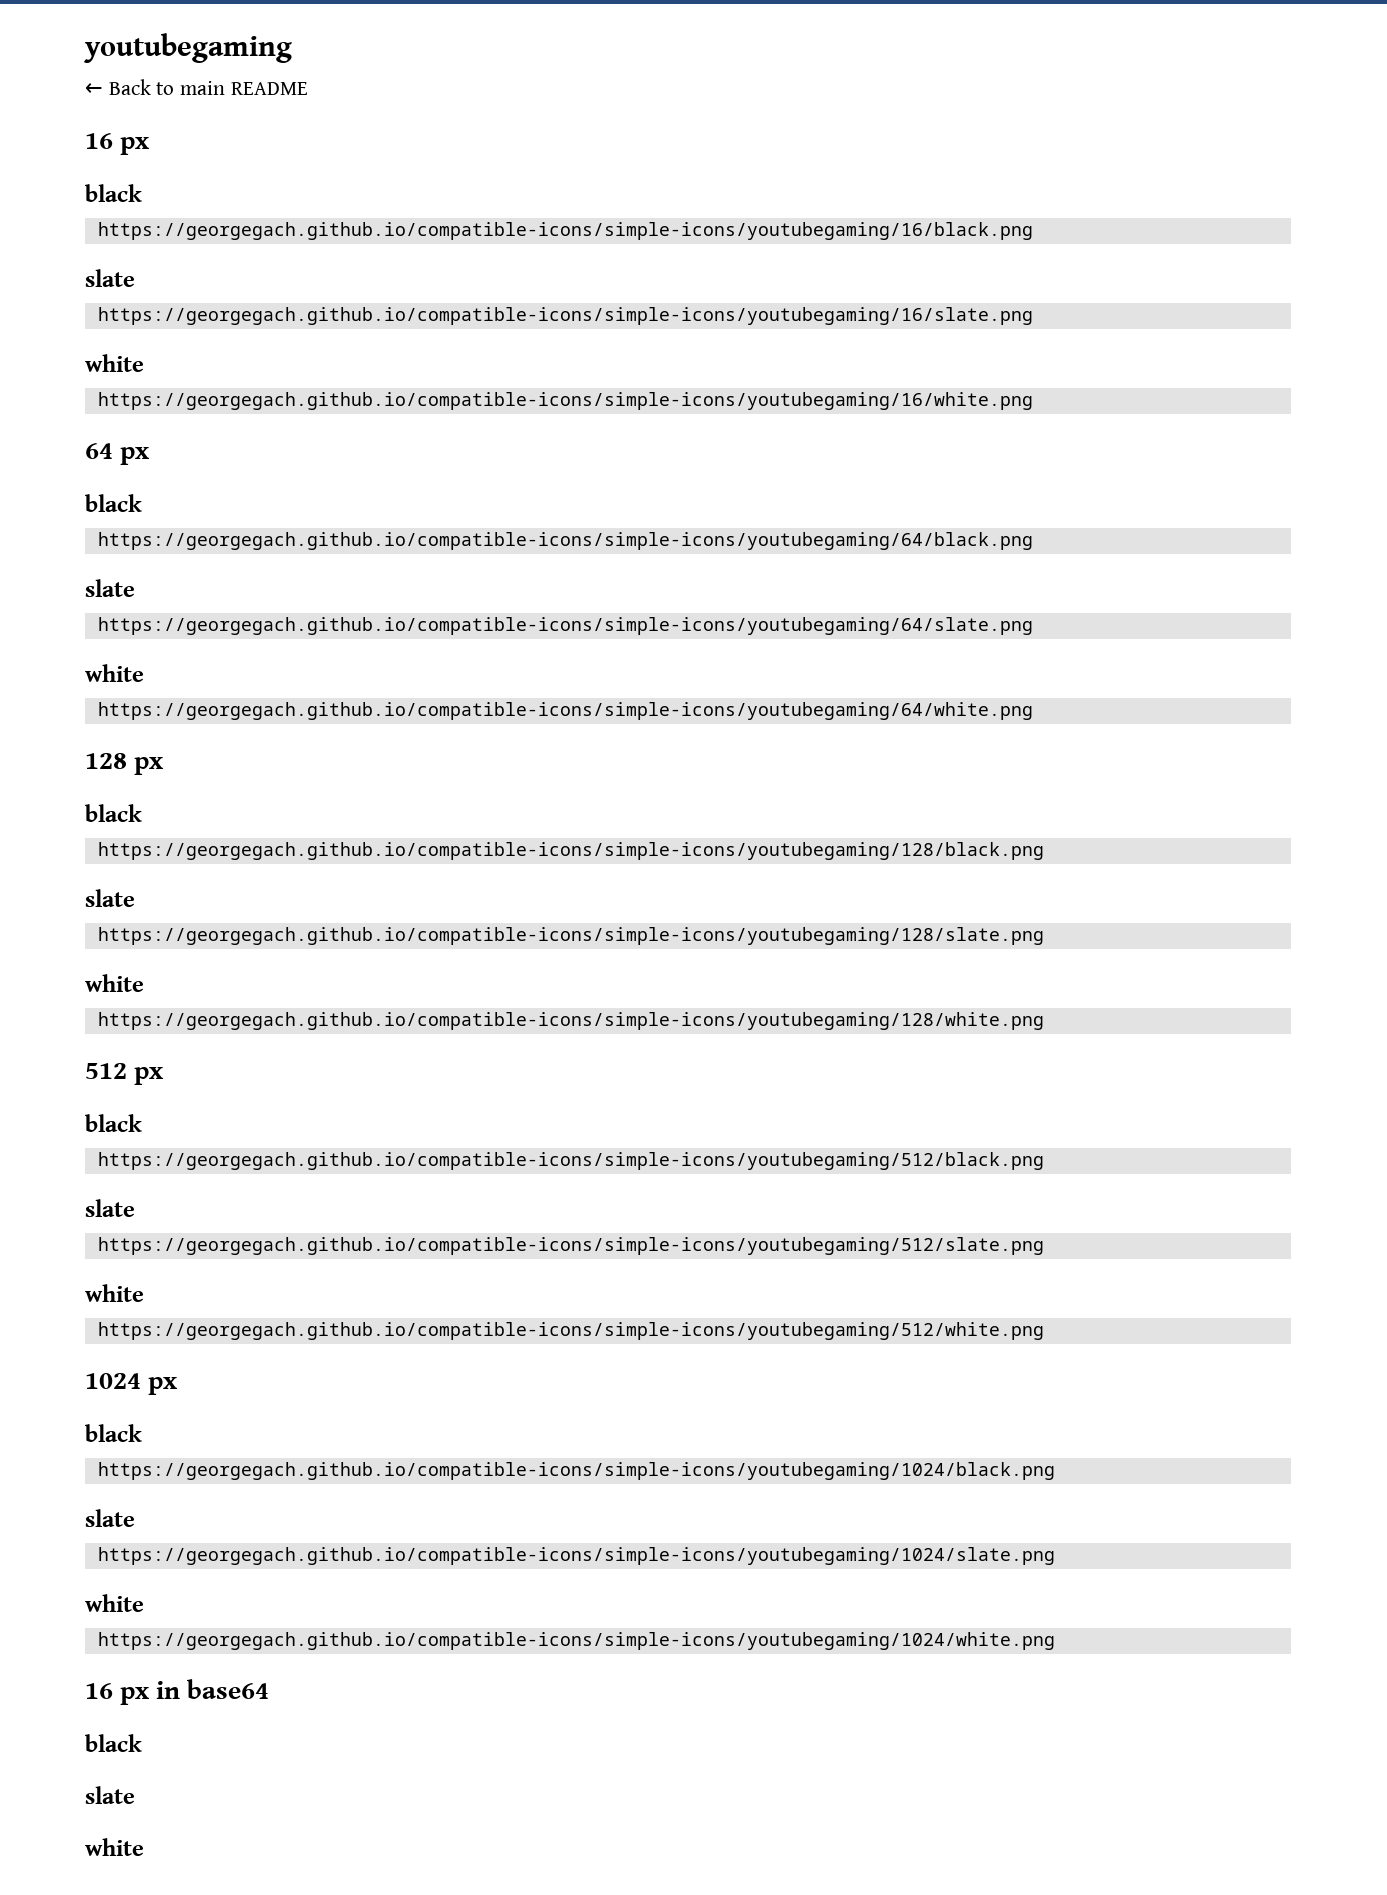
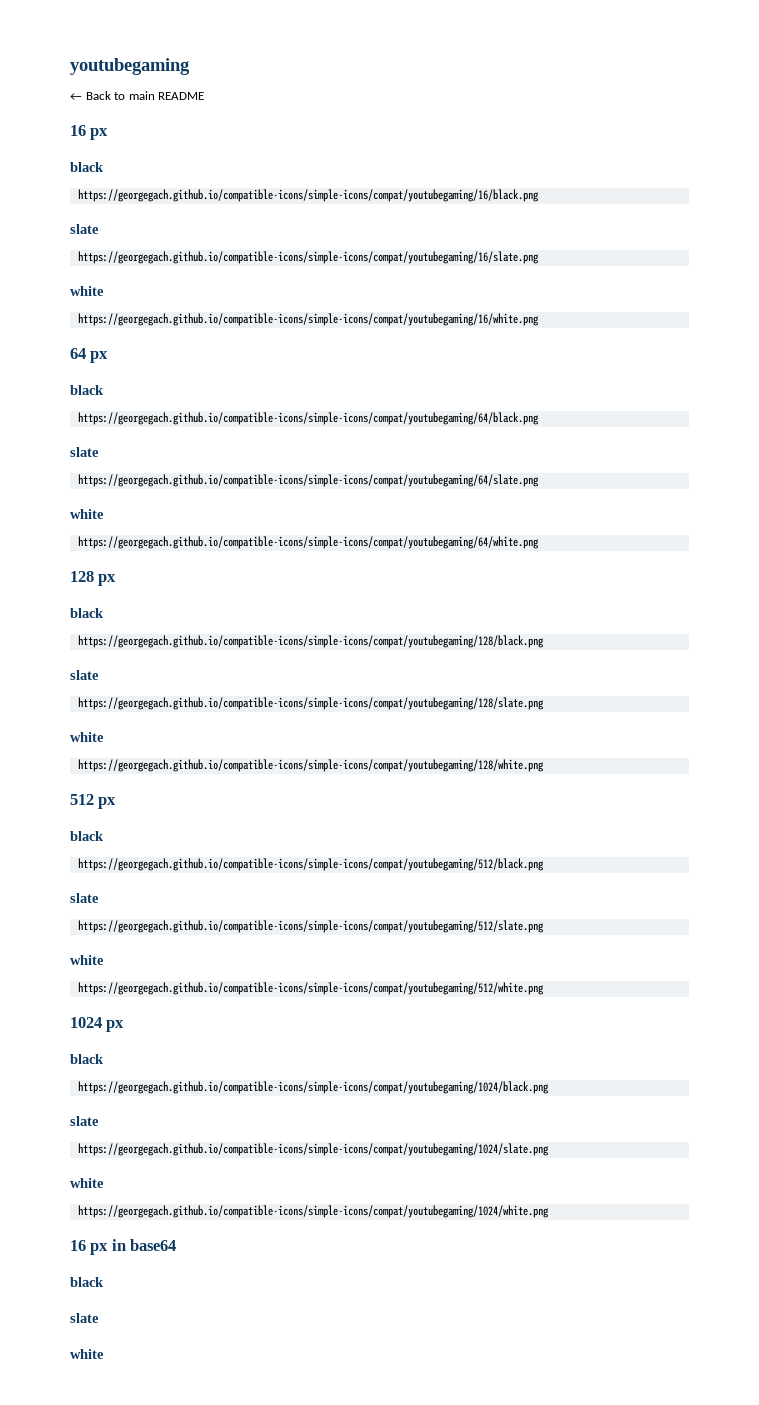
[97,222,1033,240] [85,269,135,287] [97,307,1033,325] [85,354,144,372] [97,392,1033,410] https://georgegach.github.io/compatible-icons/simple-icons/youtubegaming/16/black.png // slate // https://georgegach.github.io/compatible-icons/simple-icons/youtubegaming/16/slate.png // white // https://georgegach.github.io/compatible-icons/simple-icons/youtubegaming/16/white.png -> [77,189,539,202] [70,224,99,234] [77,251,539,264] [70,286,104,296] [77,313,539,326] https://georgegach.github.io/compatible-icons/simple-icons/compat/youtubegaming/16/black.png // slate // https://georgegach.github.io/compatible-icons/simple-icons/compat/youtubegaming/16/slate.png // white // https://georgegach.github.io/compatible-icons/simple-icons/compat/youtubegaming/16/white.png
[97,532,1033,550] [85,579,135,597] [97,617,1033,635] [85,664,144,682] [97,702,1033,720] https://georgegach.github.io/compatible-icons/simple-icons/youtubegaming/64/black.png // slate // https://georgegach.github.io/compatible-icons/simple-icons/youtubegaming/64/slate.png // white // https://georgegach.github.io/compatible-icons/simple-icons/youtubegaming/64/white.png -> [77,412,539,425] [70,447,99,457] [77,474,539,487] [70,509,104,519] [77,536,539,549] https://georgegach.github.io/compatible-icons/simple-icons/compat/youtubegaming/64/black.png // slate // https://georgegach.github.io/compatible-icons/simple-icons/compat/youtubegaming/64/slate.png // white // https://georgegach.github.io/compatible-icons/simple-icons/compat/youtubegaming/64/white.png
[97,842,1044,860] [85,889,135,907] [97,927,1044,945] [85,974,144,992] [97,1012,1044,1030] https://georgegach.github.io/compatible-icons/simple-icons/youtubegaming/128/black.png // slate // https://georgegach.github.io/compatible-icons/simple-icons/youtubegaming/128/slate.png // white // https://georgegach.github.io/compatible-icons/simple-icons/youtubegaming/128/white.png -> [77,635,544,648] [70,670,99,680] [77,697,544,710] [70,732,104,742] [77,759,544,772] https://georgegach.github.io/compatible-icons/simple-icons/compat/youtubegaming/128/black.png // slate // https://georgegach.github.io/compatible-icons/simple-icons/compat/youtubegaming/128/slate.png // white // https://georgegach.github.io/compatible-icons/simple-icons/compat/youtubegaming/128/white.png
[97,1152,1044,1170] [85,1199,135,1217] [97,1237,1044,1255] [85,1284,144,1302] [97,1322,1044,1340] https://georgegach.github.io/compatible-icons/simple-icons/youtubegaming/512/black.png // slate // https://georgegach.github.io/compatible-icons/simple-icons/youtubegaming/512/slate.png // white // https://georgegach.github.io/compatible-icons/simple-icons/youtubegaming/512/white.png -> [77,858,544,871] [70,893,99,903] [77,920,544,933] [70,955,104,965] [77,982,544,995] https://georgegach.github.io/compatible-icons/simple-icons/compat/youtubegaming/512/black.png // slate // https://georgegach.github.io/compatible-icons/simple-icons/compat/youtubegaming/512/slate.png // white // https://georgegach.github.io/compatible-icons/simple-icons/compat/youtubegaming/512/white.png
[97,1462,1055,1480] [85,1509,135,1527] [97,1547,1055,1565] [85,1594,144,1612] [97,1632,1055,1650] https://georgegach.github.io/compatible-icons/simple-icons/youtubegaming/1024/black.png // slate // https://georgegach.github.io/compatible-icons/simple-icons/youtubegaming/1024/slate.png // white // https://georgegach.github.io/compatible-icons/simple-icons/youtubegaming/1024/white.png -> [77,1081,549,1094] [70,1116,99,1126] [77,1143,549,1156] [70,1178,104,1188] [77,1205,549,1218] https://georgegach.github.io/compatible-icons/simple-icons/compat/youtubegaming/1024/black.png // slate // https://georgegach.github.io/compatible-icons/simple-icons/compat/youtubegaming/1024/slate.png // white // https://georgegach.github.io/compatible-icons/simple-icons/compat/youtubegaming/1024/white.png

